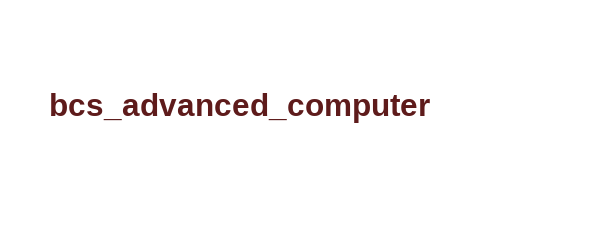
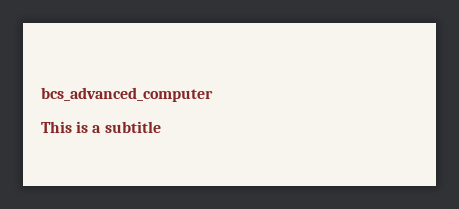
(430, 108) none -> [41,121,161,133] // This is a subtitle

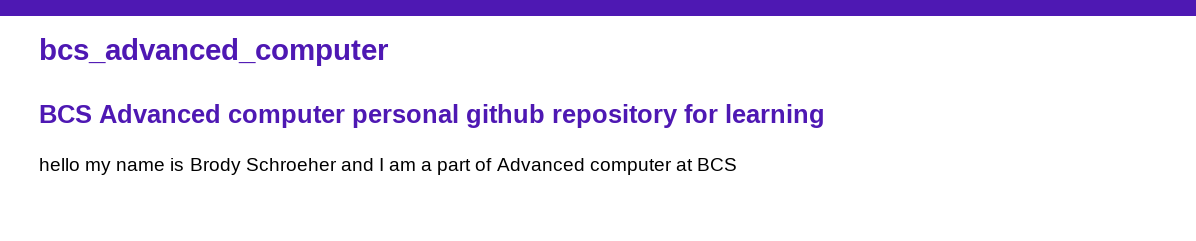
[41,121,161,133] This is a subtitle -> [39,104,825,128] [39,158,737,175] BCS Advanced computer personal github repository for learning // hello my name is Brody Schroeher and I am a part of Advanced computer at BCS

